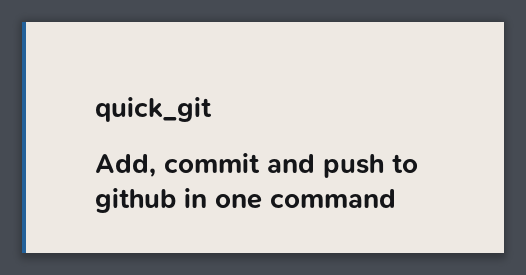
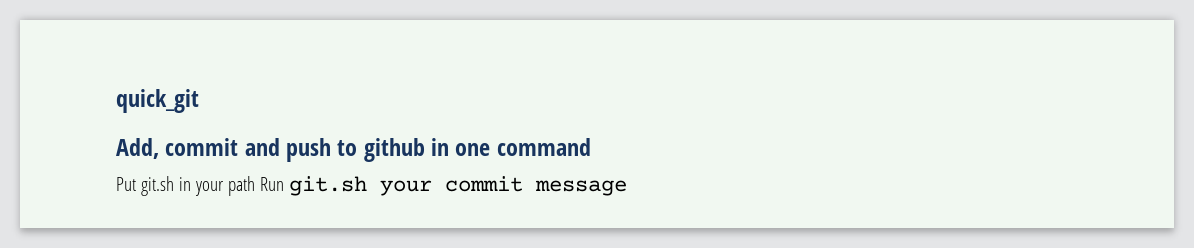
(396, 198) none -> [116,176,627,196] // Put git.sh in your path Run git.sh your commit message

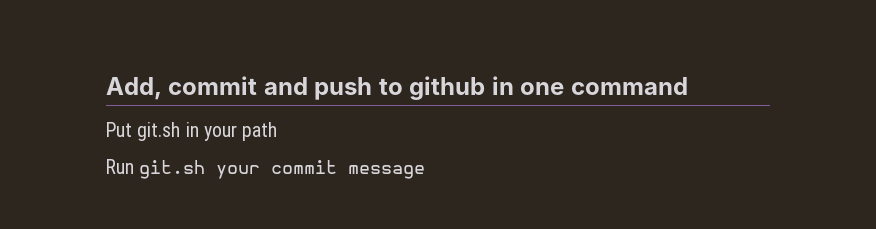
[116,89,199,113] quick_git // -> (106, 88) none
(255, 186) none -> (278, 131) //

